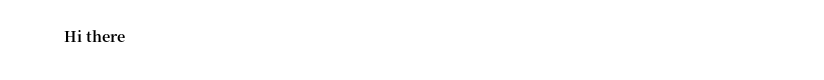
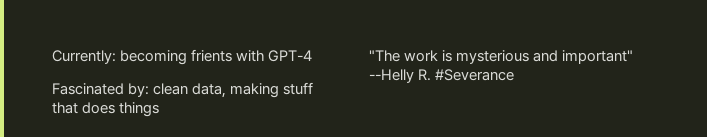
[64,30,125,42] Hi there -> [52,49,313,65] [52,82,314,98] [52,102,160,117] [369,50,634,64] [369,69,515,83] Currently: becoming frients with GPT-4 // Fascinated by: clean data, making stuff that does things // "The work is mysterious and important" --Helly R. #Severance

